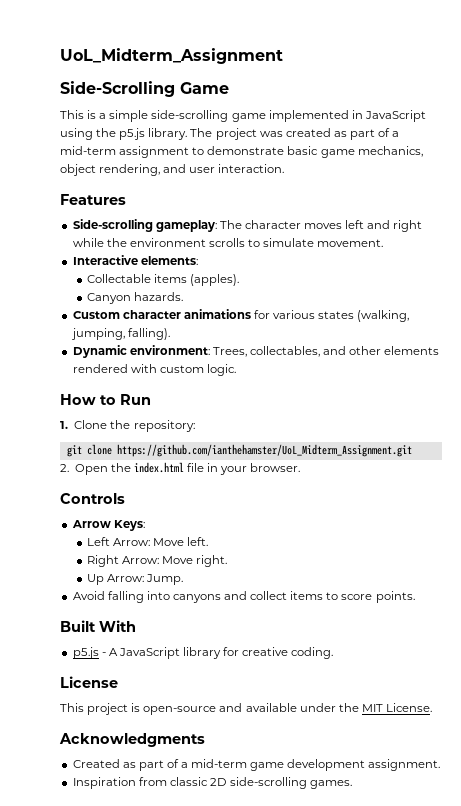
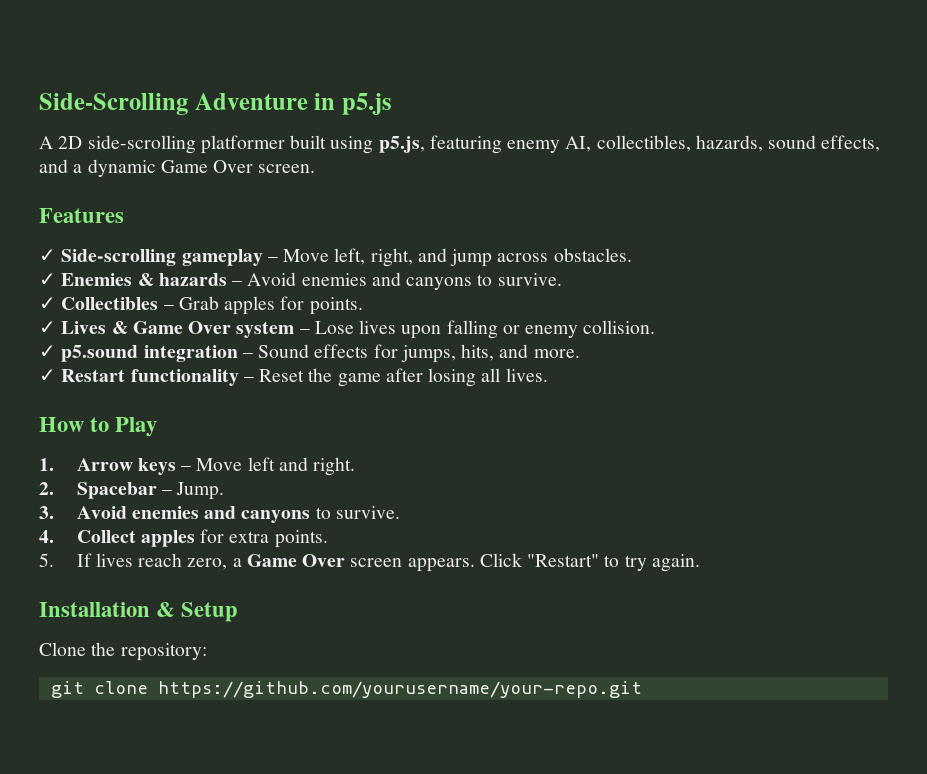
[60,48,283,64] [60,81,229,97] [60,110,426,122] [60,128,400,140] [60,146,423,158] [60,164,285,176] [60,194,126,205] [72,219,423,232] [72,238,384,247] [72,255,198,265] [87,274,240,286] [87,292,184,304] [72,309,410,322] [70,328,170,340] [72,345,440,358] [72,364,236,376] UoL_Midterm_Assignment // Side-Scrolling Game // This is a simple side-scrolling game implemented in JavaScript using the p5.js library. The project was created as part of a mid-term assignment to demonstrate basic game mechanics, object rendering, and user interaction. // Features // Side-scrolling gameplay: The character moves left and right while the environment scrolls to simulate movement. // Interactive elements: // Collectable items (apples). // Canyon hazards. // Custom character animations for various states (walking, jumping, falling). // Dynamic environment: Trees, collectables, and other elements rendered with custom logic. -> [39,93,392,115] [39,135,881,154] [39,159,316,177] [39,208,124,223] [39,248,632,267] [39,272,562,290] [39,296,363,315] [39,320,656,339] [39,344,580,363] [39,368,548,387] Side-Scrolling Adventure in p5.js // A 2D side-scrolling platformer built using p5.js, featuring enemy AI, collectibles, hazards, sound effects, and a dynamic Game Over screen. // Features // ✓ Side-scrolling gameplay – Move left, right, and jump across obstacles. // ✓ Enemies & hazards – Avoid enemies and canyons to survive. // ✓ Collectibles – Grab apples for points. // ✓ Lives & Game Over system – Lose lives upon falling or enemy collision. // ✓ p5.sound integration – Sound effects for jumps, hits, and more. // ✓ Restart functionality – Reset the game after losing all lives.
[120,394,151,405] Run -> [115,417,158,437] Play
(68, 425) none -> [76,457,356,476] [39,482,225,500] [39,506,400,523] [39,529,328,548] [39,553,700,572] [39,602,239,622] Arrow keys – Move left and right. // 2. Spacebar – Jump. // 3. Avoid enemies and canyons to survive. // 4. Collect apples for extra points. // 5. If lives reach zero, a Game Over screen appears. Click "Restart" to try again. // Installation & Setup //
[116,444,412,457] [60,462,301,475] [60,493,125,504] [71,520,145,531] [87,537,209,546] [87,555,228,567] [87,574,184,585] [72,591,415,603] [60,620,136,632] [72,647,334,659] [60,676,118,688] [60,703,432,715] [59,733,205,747] [72,759,441,771] [72,777,353,789] https://github.com/ianthehamster/UoL_Midterm_Assignment.git // 2. Open the index.html file in your browser. // Controls // Arrow Keys: // Left Arrow: Move left. // Right Arrow: Move right. // Up Arrow: Jump. // Avoid falling into canyons and collect items to score points. // Built With // p5.js - A JavaScript library for creative coding. // License // This project is open-source and available under the MIT License. // Acknowledgments // Created as part of a mid-term game development assignment. // Inspiration from classic 2D side-scrolling games. -> [157,681,642,698] https://github.com/yourusername/your-repo.git

